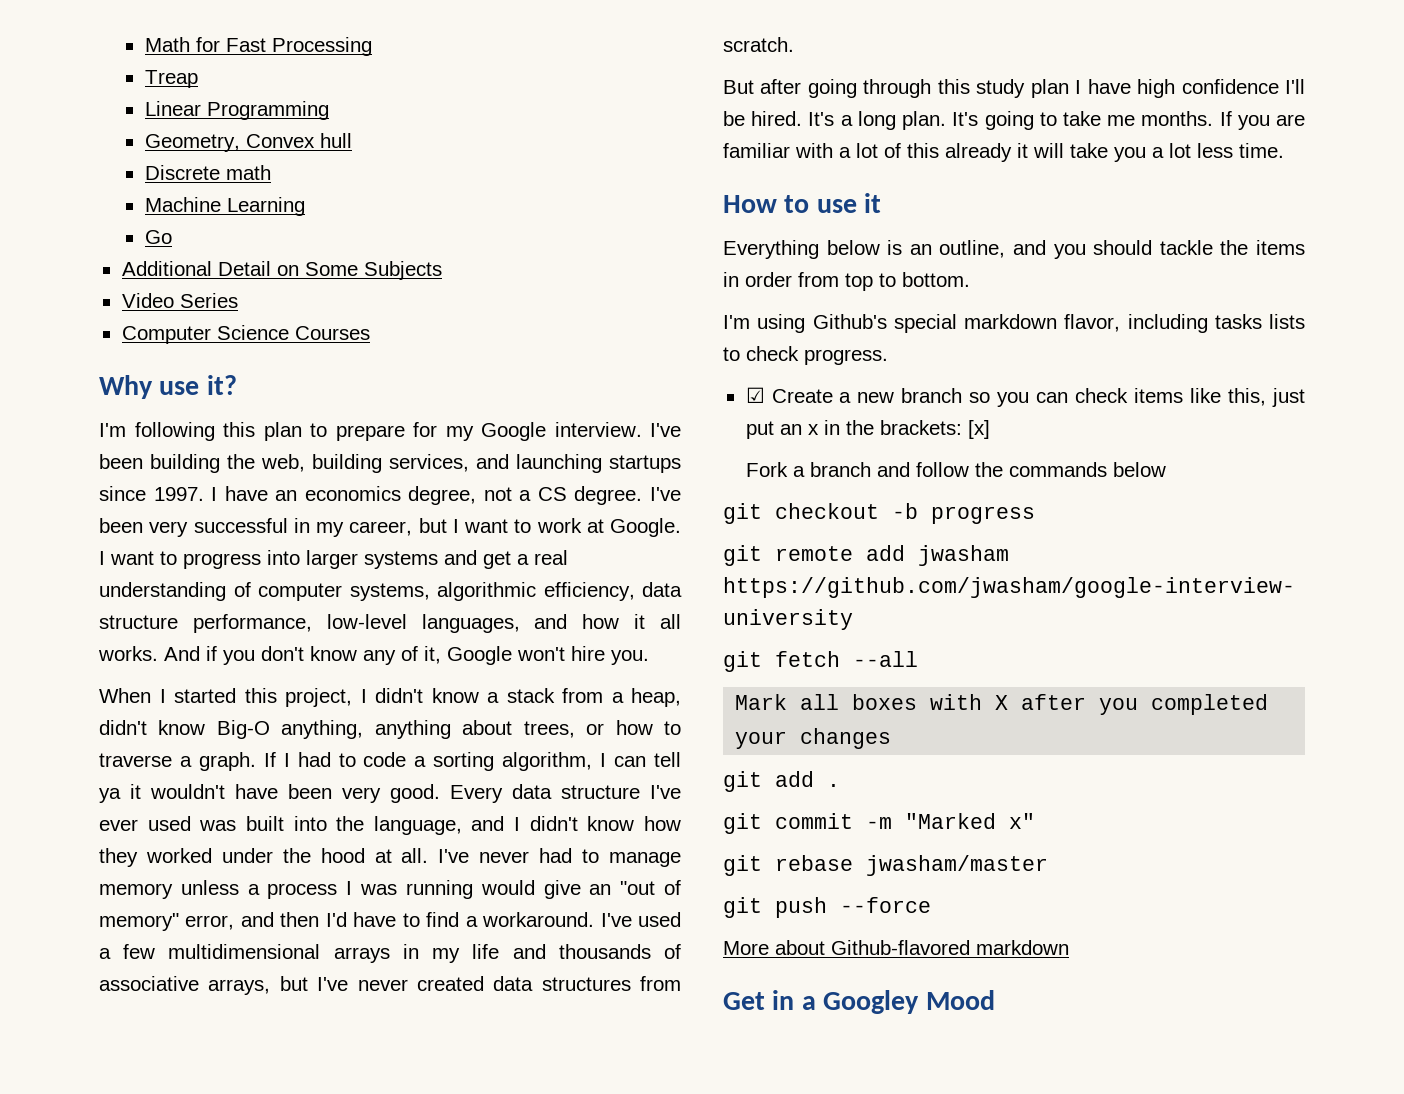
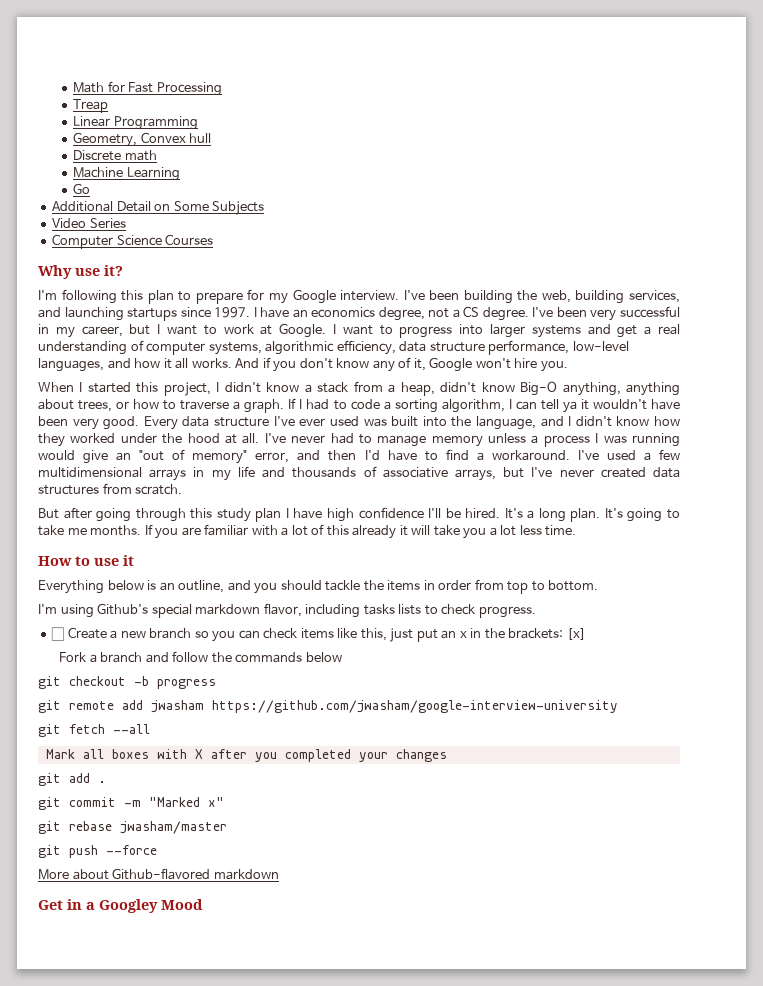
[745,387,765,403] ☑ -> [51,627,65,641] ☐

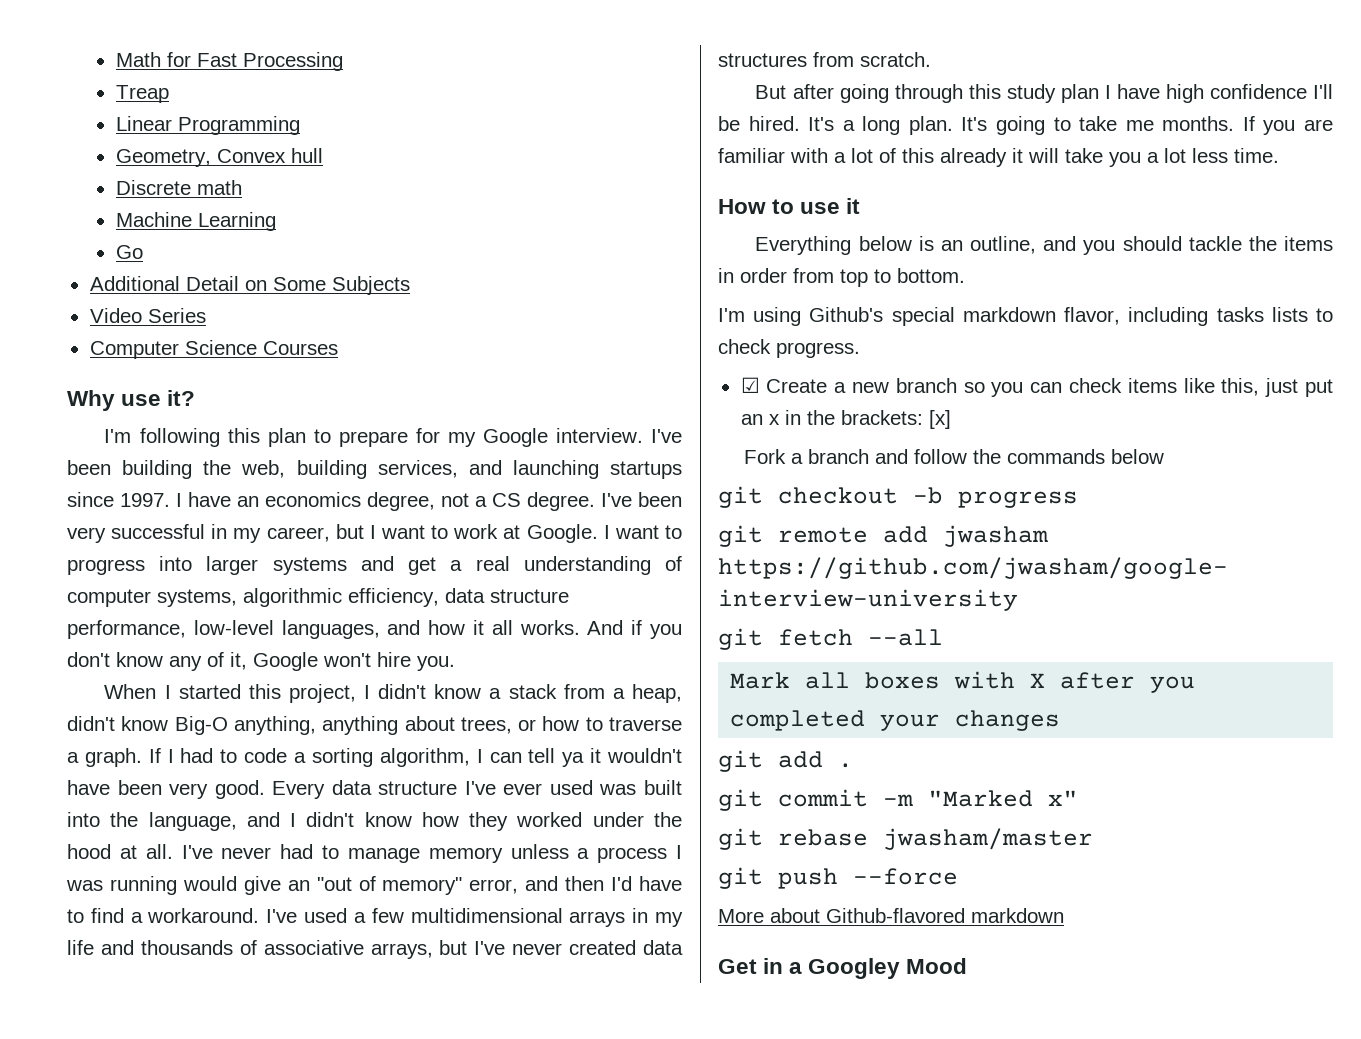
[51,627,65,641] ☐ -> [740,377,760,393] ☑

